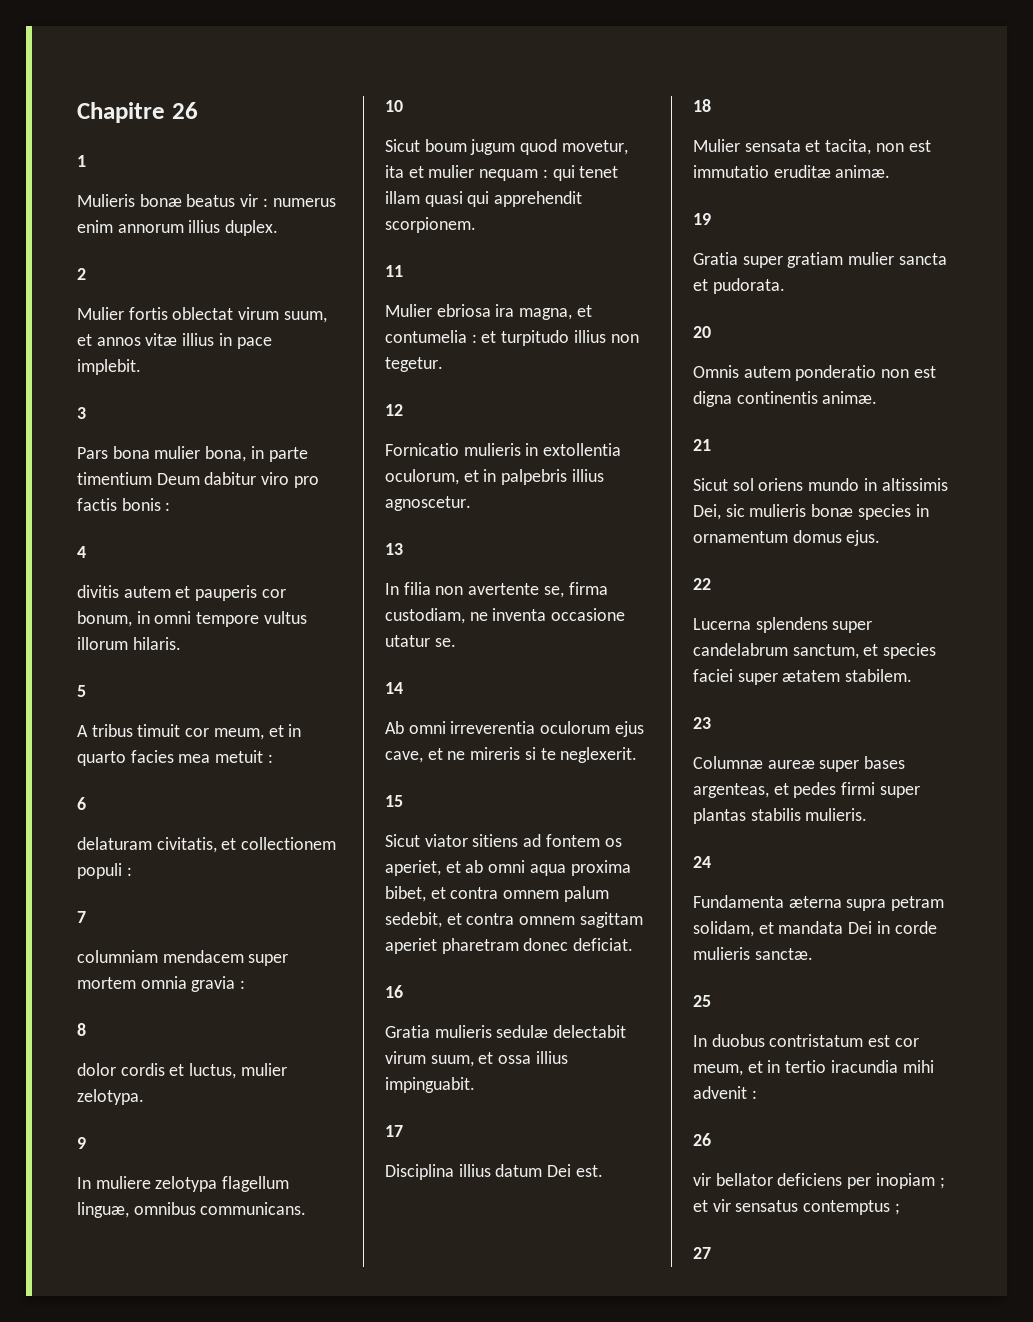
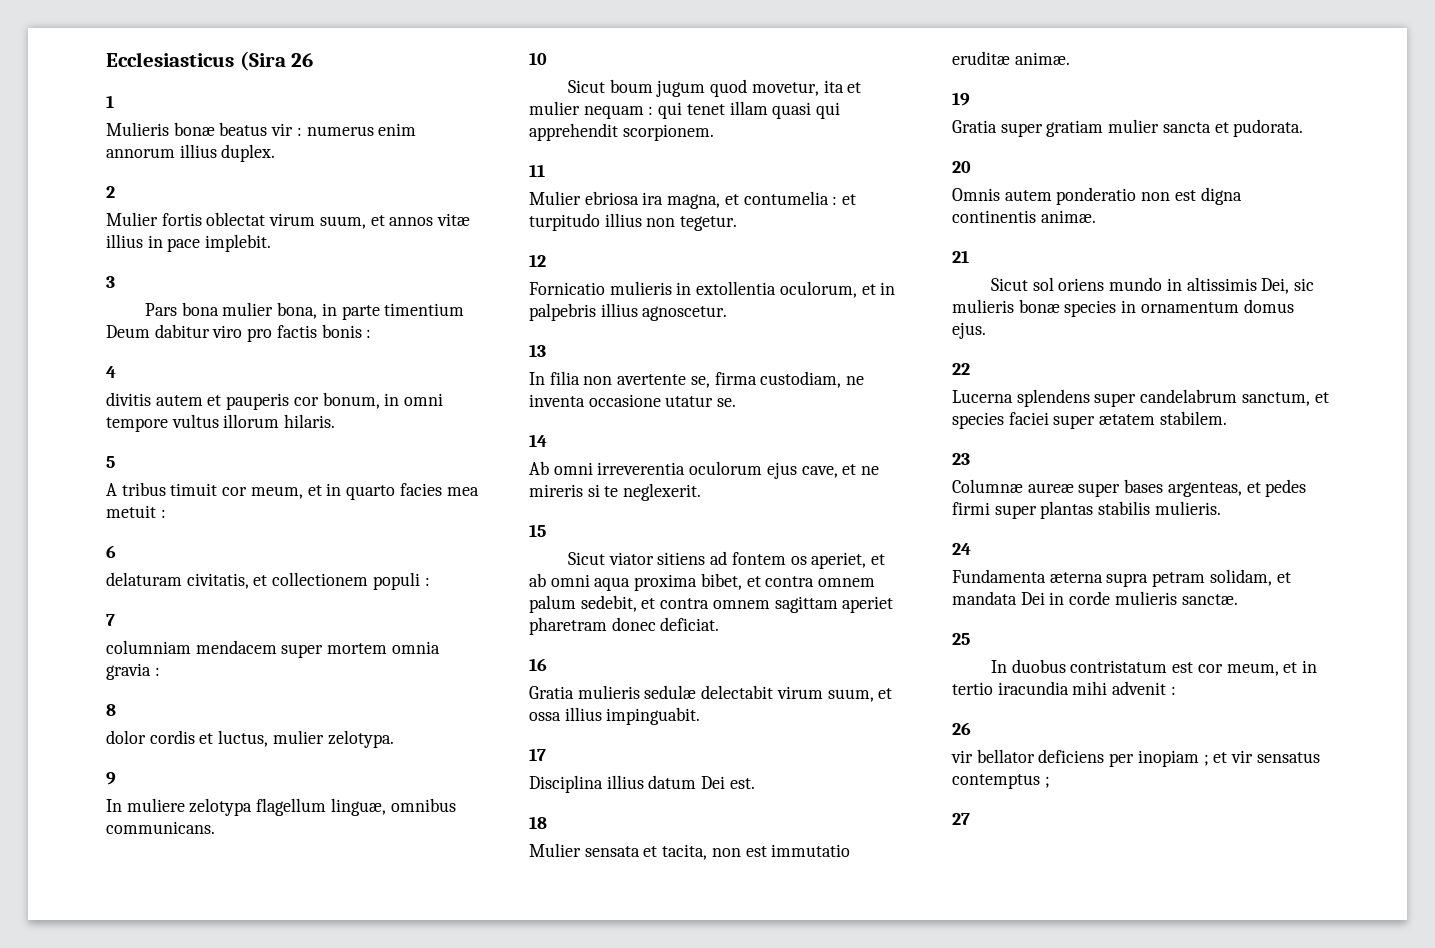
[77,102,165,123] Chapitre -> [106,51,286,71] Ecclesiasticus (Sira

